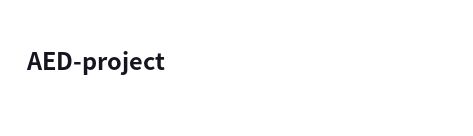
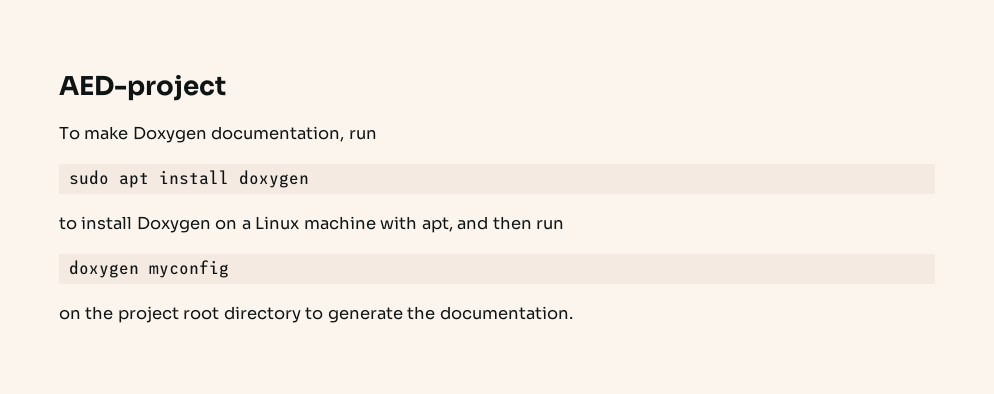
(165, 63) none -> [59,126,377,143] [68,170,309,188] [59,216,565,233] [68,260,229,278] [59,306,573,323] // To make Doxygen documentation, run // sudo apt install doxygen // to install Doxygen on a Linux machine with apt, and then run // doxygen myconfig // on the project root directory to generate the documentation.

